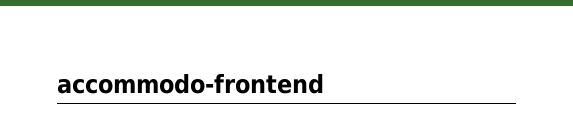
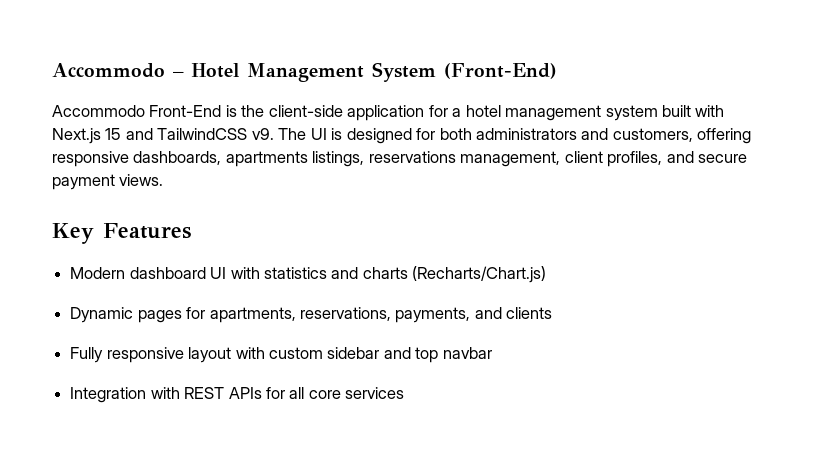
[57,74,324,94] accommodo-frontend -> [52,62,557,82] [52,105,725,121] [52,128,752,144] [52,151,748,167] [52,174,164,190] [52,223,191,244] [70,266,547,283] [70,307,553,323] [70,347,492,363] [70,387,405,403] Accommodo – Hotel Management System (Front-End) // Accommodo Front-End is the client-side application for a hotel management system built with Next.js 15 and TailwindCSS v9. The UI is designed for both administrators and customers, offering responsive dashboards, apartments listings, reservations management, client profiles, and secure payment views. // Key Features // Modern dashboard UI with statistics and charts (Recharts/Chart.js) // Dynamic pages for apartments, reservations, payments, and clients // Fully responsive layout with custom sidebar and top navbar // Integration with REST APIs for all core services

